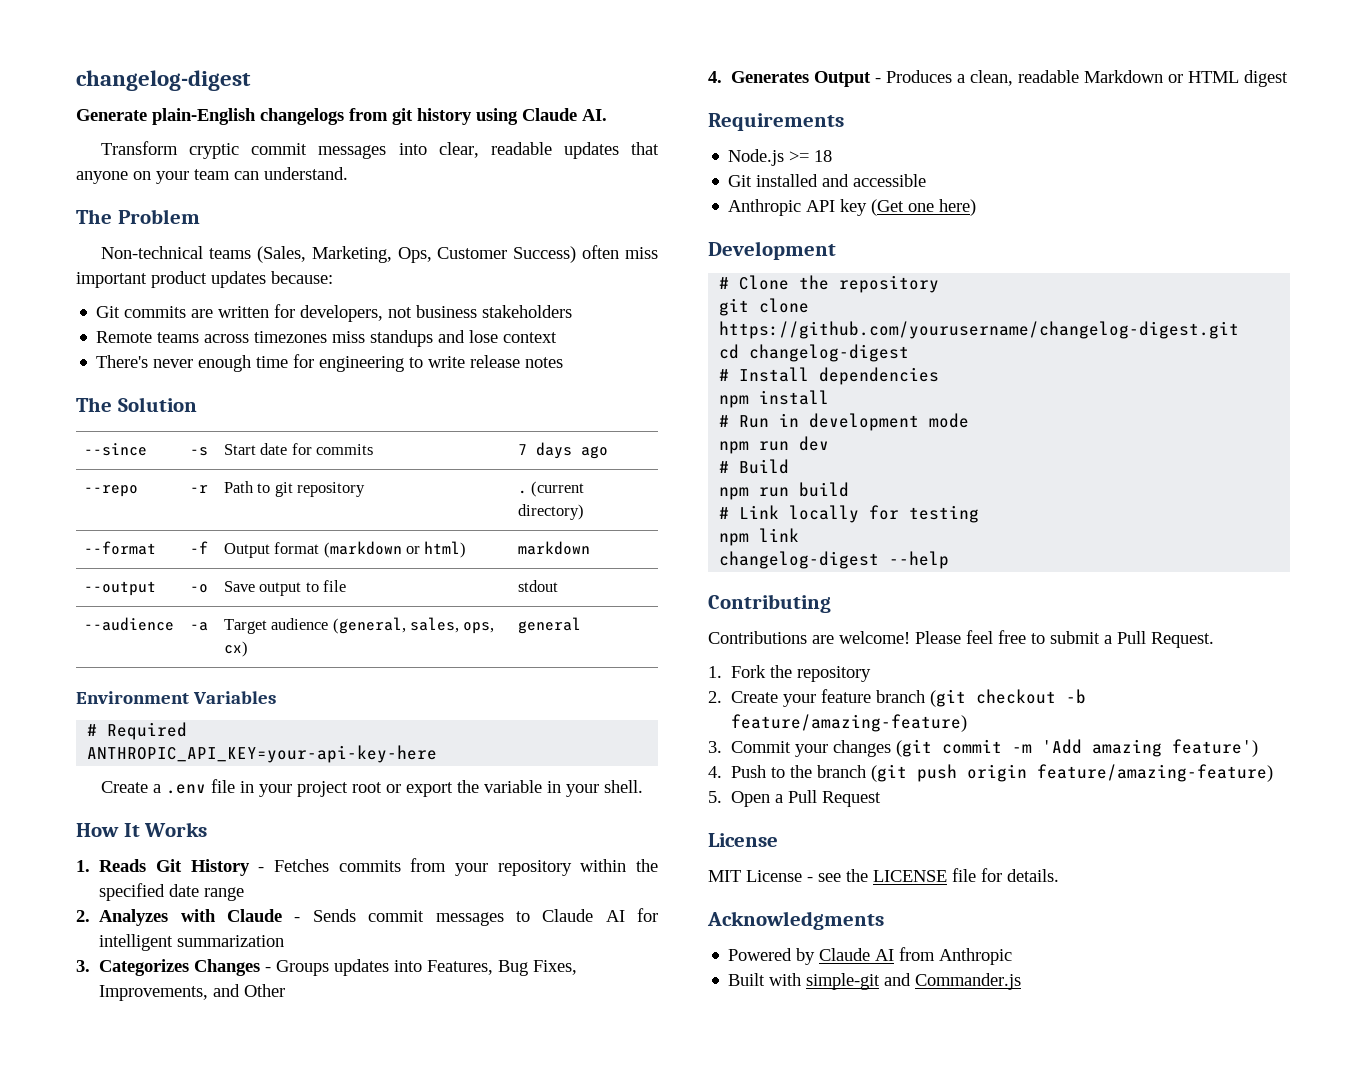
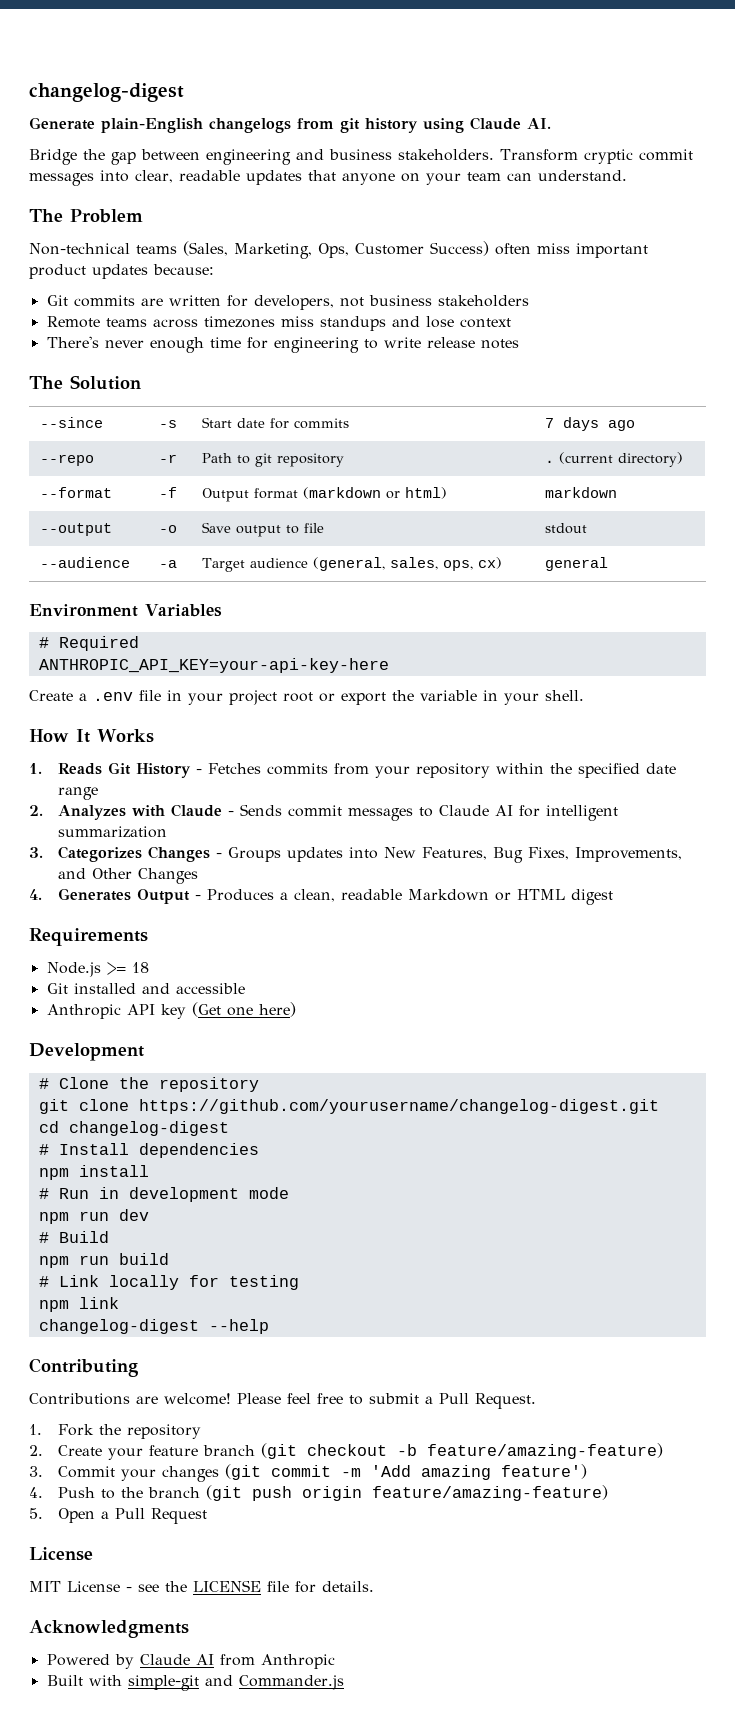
(607, 115) none -> [29,149,494,165] Bridge the gap between engineering and business stakeholders.
(423, 966) none -> [383,847,416,858] New
(286, 990) none -> [137,868,198,884] Changes

